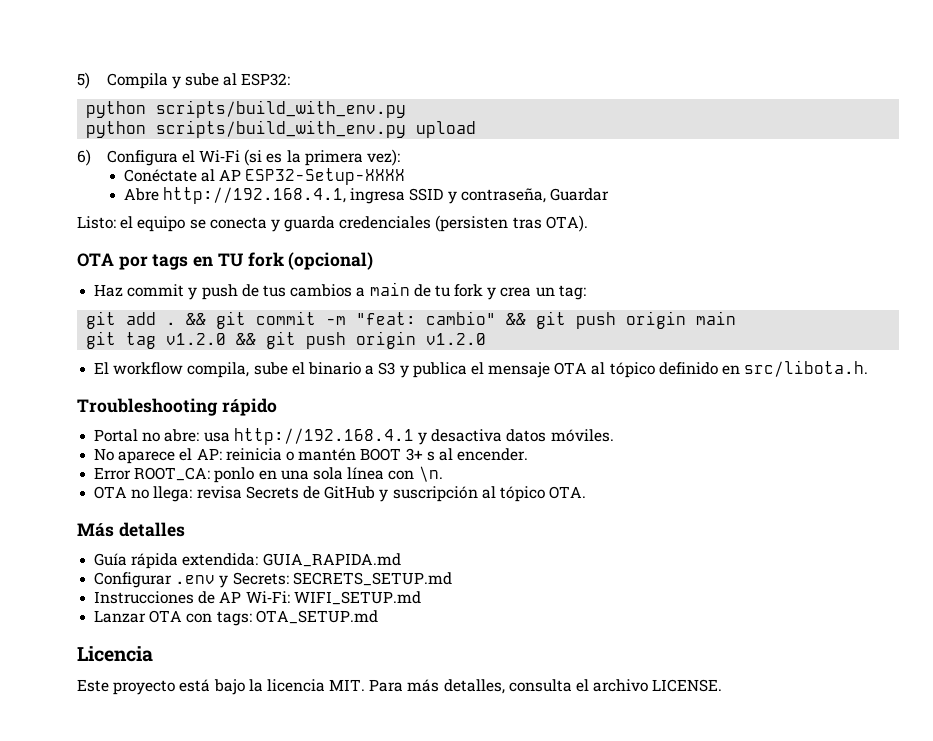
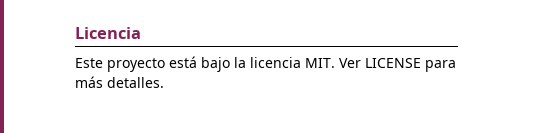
[77,72,291,89] [86,100,407,118] [86,120,477,138] [77,149,401,166] [123,168,406,185] [123,187,609,204] [77,215,588,232] [77,252,374,270] [94,282,586,300] [86,311,737,329] [86,331,487,349] [94,360,869,378] [77,398,277,416] [94,428,614,445] [94,448,529,464] [94,466,443,483] [94,486,587,502] [77,522,185,537] [94,553,401,569] [94,572,452,588] [94,591,421,605] [94,610,378,626] 5) Compila y sube al ESP32: // python scripts/build_with_env.py // python scripts/build_with_env.py upload // 6) Configura el Wi‑Fi (si es la primera vez): // Conéctate al AP ESP32-Setup-XXXX // Abre http://192.168.4.1, ingresa SSID y contraseña, Guardar // Listo: el equipo se conecta y guarda credenciales (persisten tras OTA). // OTA por tags en TU fork (opcional) // Haz commit y push de tus cambios a main de tu fork y crea un tag: // git add . && git commit -m "feat: cambio" && git push origin main // git tag v1.2.0 && git push origin v1.2.0 // El workflow compila, sube el binario a S3 y publica el mensaje OTA al tópico definido en src/libota.h. // Troubleshooting rápido // Portal no abre: usa http://192.168.4.1 y desactiva datos móviles. // No aparece el AP: reinicia o mantén BOOT 3+ s al encender. // Error ROOT_CA: ponlo en una sola línea con \n. // OTA no llega: revisa Secrets de GitHub y suscripción al tópico OTA. // Más detalles // Guía rápida extendida: GUIA_RAPIDA.md // Configurar .env y Secrets: SECRETS_SETUP.md // Instrucciones de AP Wi‑Fi: WIFI_SETUP.md // Lanzar OTA con tags: OTA_SETUP.md // -> (75, 33) none
[369,679,723,694] Para más detalles, consulta el archivo LICENSE. -> [339,58,456,72] [75,76,164,88] Ver LICENSE para más detalles.

